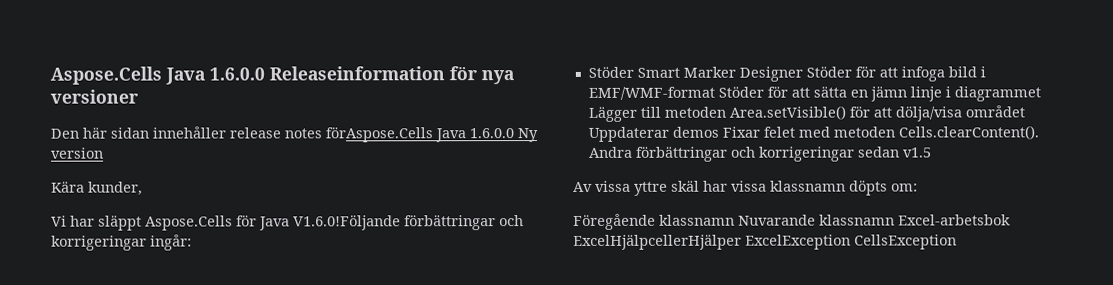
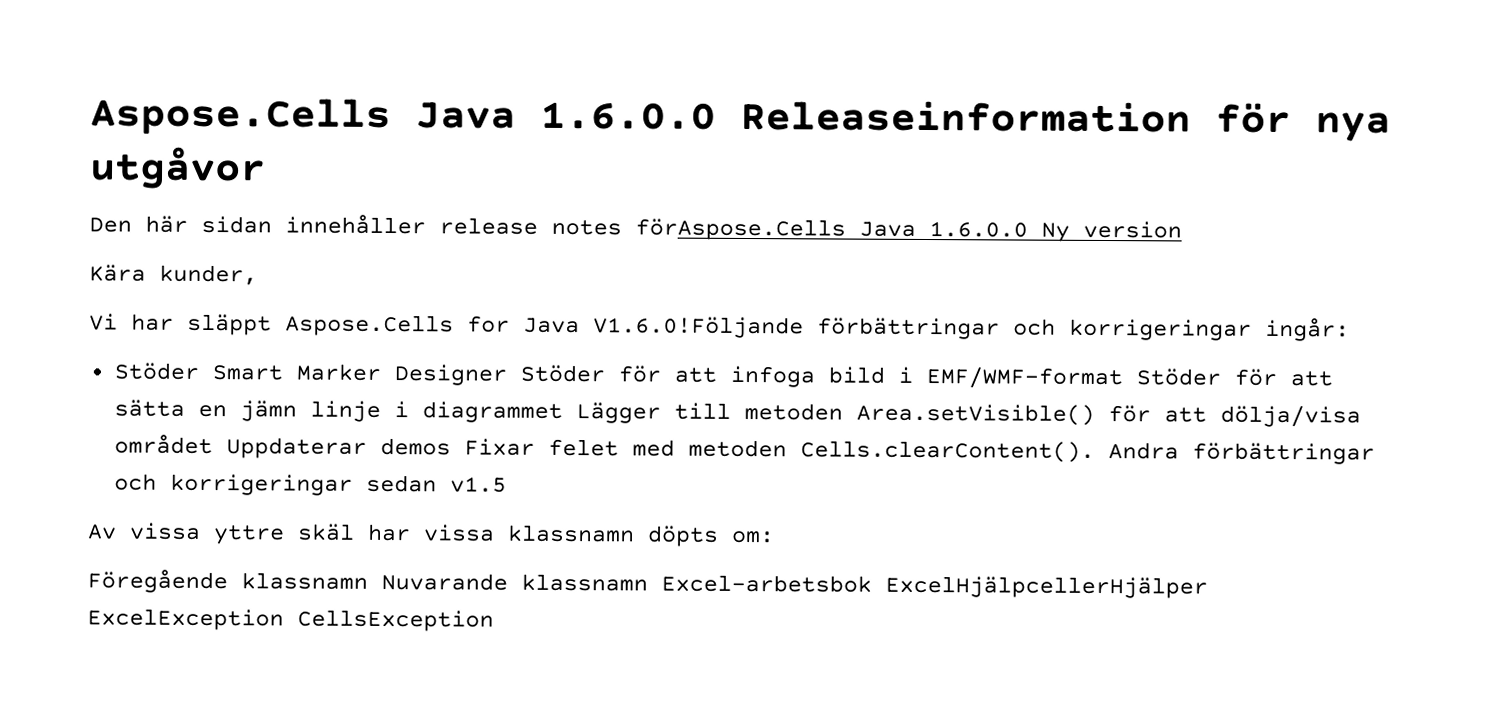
[50,89,138,104] versioner -> [89,146,266,190] utgåvor
[236,215,257,227] för -> [467,315,510,333] for

